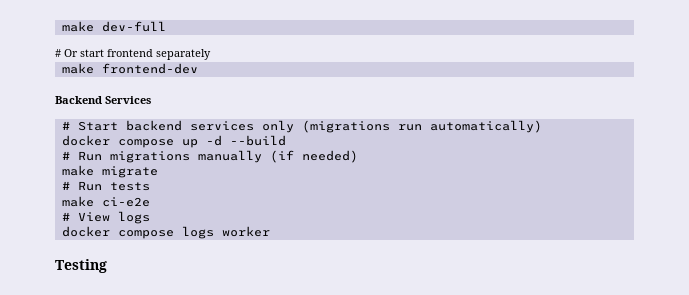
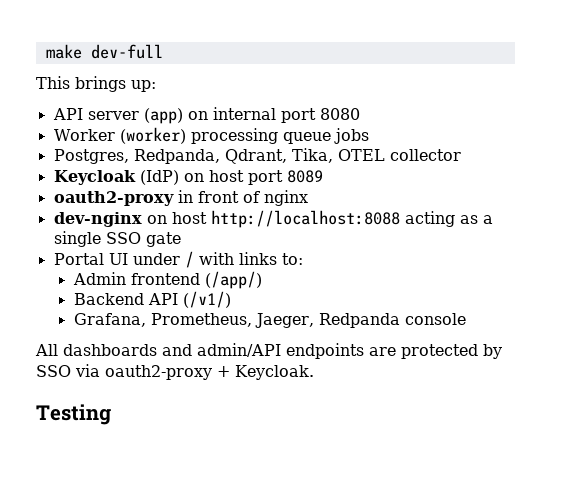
[55,49,211,60] [61,63,198,74] [55,96,151,104] [61,120,542,133] [61,135,286,148] [61,150,358,163] [61,165,158,178] [61,181,150,191] [61,196,150,207] [61,211,150,224] [61,226,270,239] # Or start frontend separately // make frontend-dev // Backend Services // # Start backend services only (migrations run automatically) // docker compose up -d --build // # Run migrations manually (if needed) // make migrate // # Run tests // make ci-e2e // # View logs // docker compose logs worker -> [36,76,156,92] [52,107,360,124] [53,127,369,144] [53,148,461,164] [53,170,323,185] [53,190,308,206] [53,210,493,228] [53,231,181,247] [53,251,303,268] [72,271,262,289] [73,291,231,308] [73,313,466,328] [35,343,502,359] [36,364,314,380] This brings up: // API server (app) on internal port 8080 // Worker (worker) processing queue jobs // Postgres, Redpanda, Qdrant, Tika, OTEL collector // Keycloak (IdP) on host port 8089 // oauth2-proxy in front of nginx // dev-nginx on host http://localhost:8088 acting as a single SSO gate // Portal UI under / with links to: // Admin frontend (/app/) // Backend API (/v1/) // Grafana, Prometheus, Jaeger, Redpanda console // All dashboards and admin/API endpoints are protected by SSO via oauth2-proxy + Keycloak.

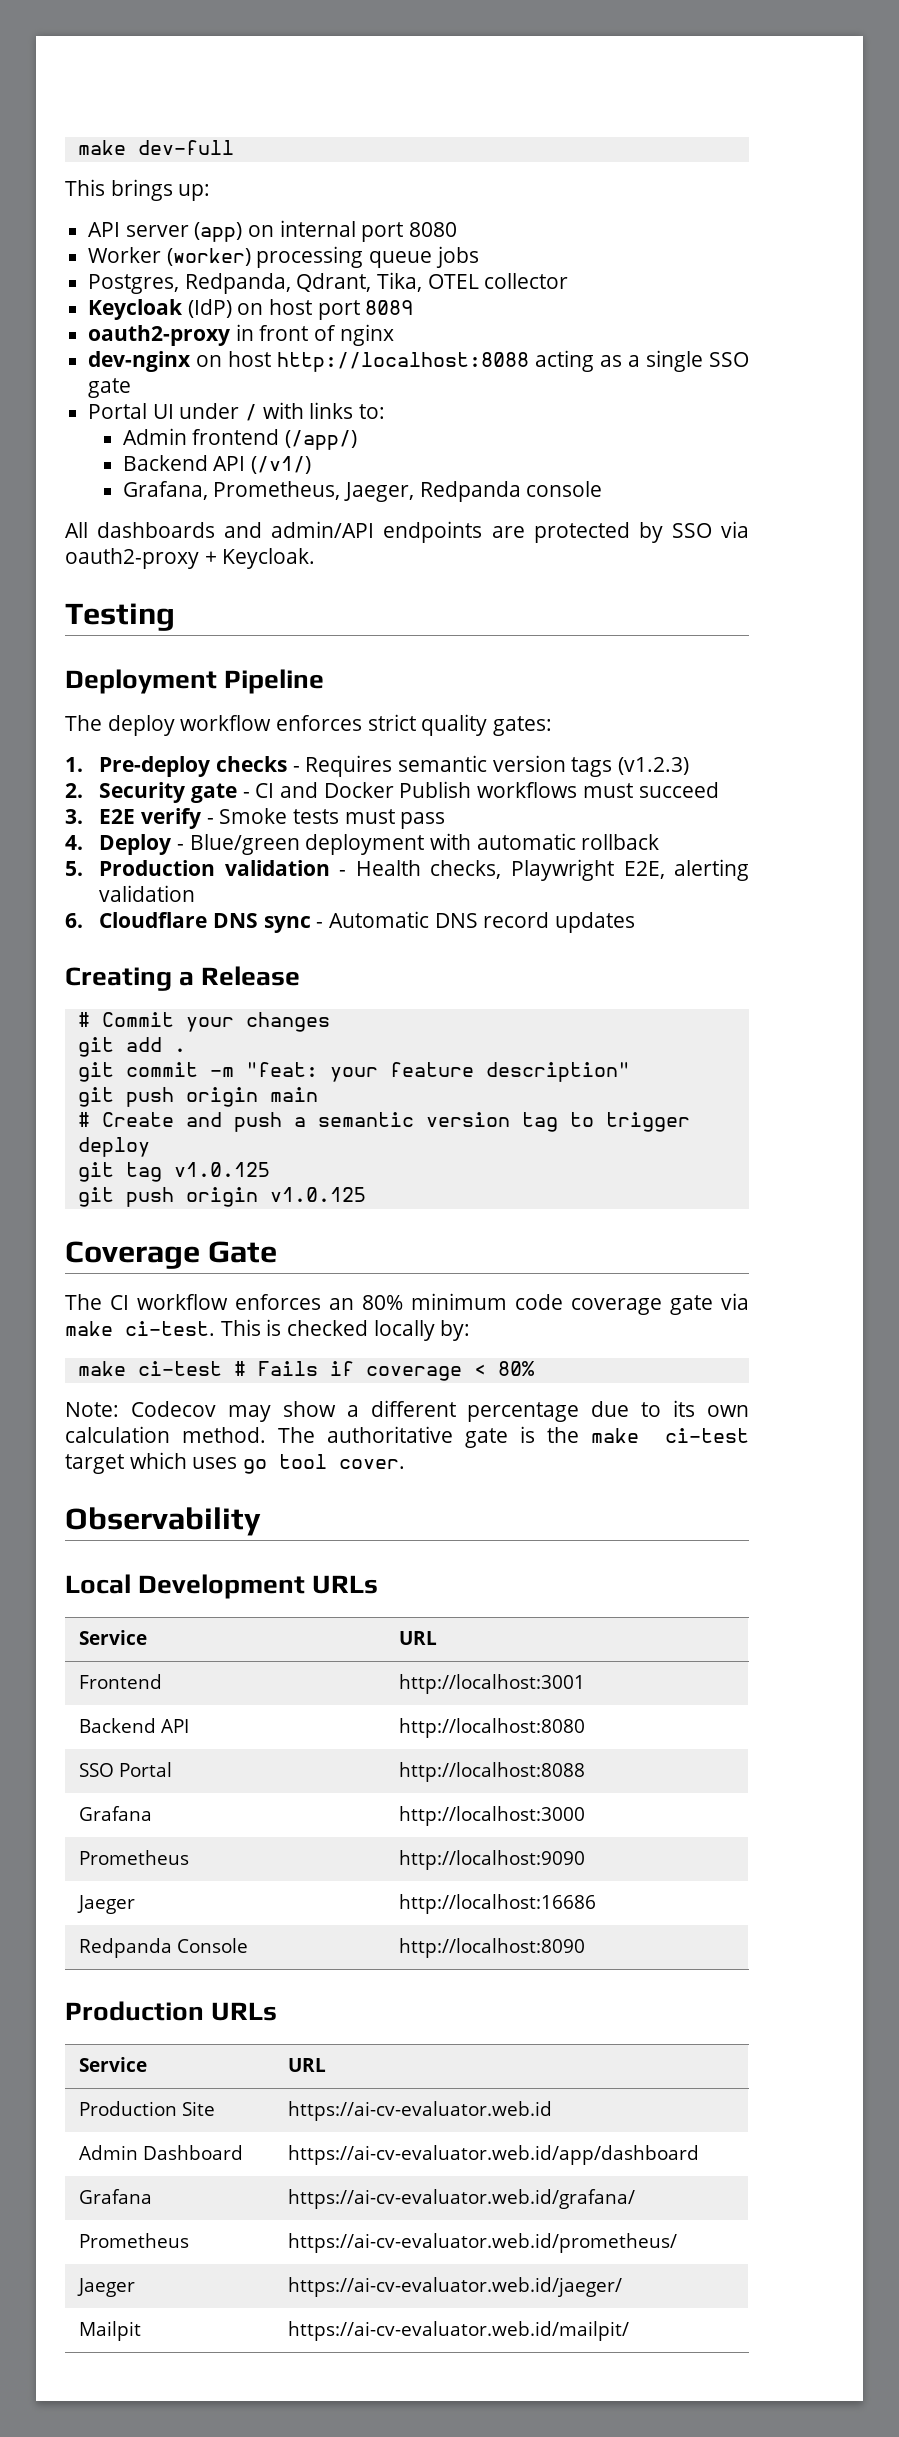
(111, 414) none -> [65,669,325,694] [65,714,553,736] [65,755,690,777] [65,781,719,803] [65,808,446,829] [65,833,660,855] [65,859,749,881] [99,885,196,902] [65,911,636,933] [65,966,301,991] [77,1012,330,1032] [77,1037,186,1057] [77,1062,630,1082] [77,1087,318,1107] [77,1112,690,1132] [77,1137,150,1157] [77,1162,270,1182] [77,1187,366,1207] [65,1241,278,1269] [65,1293,749,1315] [65,1319,471,1341] [77,1361,535,1381] [65,1400,749,1422] [65,1426,749,1448] [65,1452,406,1474] [65,1507,261,1536] [65,1574,379,1599] [78,1630,147,1645] [398,1631,437,1645] [78,1674,162,1689] [398,1674,585,1694] [78,1718,189,1733] [398,1718,585,1738] [78,1762,172,1777] [398,1762,585,1782] [78,1806,152,1821] [398,1806,585,1826] [78,1850,189,1865] [398,1850,585,1870] [76,1895,135,1914] [398,1894,596,1914] [78,1938,248,1958] [398,1938,585,1958] [65,2001,278,2021] [78,2057,147,2072] [287,2058,326,2072] [78,2101,215,2116] [287,2101,552,2121] [78,2145,243,2160] [287,2145,699,2165] [78,2189,152,2204] [287,2189,635,2209] [78,2233,189,2248] [287,2233,677,2253] [76,2278,135,2297] [287,2277,622,2297] [78,2321,141,2341] [287,2321,629,2341] // Deployment Pipeline // The deploy workflow enforces strict quality gates: // 1. Pre-deploy checks - Requires semantic version tags (v1.2.3) // 2. Security gate - CI and Docker Publish workflows must succeed // 3. E2E verify - Smoke tests must pass // 4. Deploy - Blue/green deployment with automatic rollback // 5. Production validation - Health checks, Playwright E2E, alerting validation // 6. Cloudflare DNS sync - Automatic DNS record updates // Creating a Release // # Commit your changes // git add . // git commit -m "feat: your feature description" // git push origin main // # Create and push a semantic version tag to trigger deploy // git tag v1.0.125 // git push origin v1.0.125 // Coverage Gate // The CI workflow enforces an 80% minimum code coverage gate via make ci-test. This is checked locally by: // make ci-test # Fails if coverage < 80% // Note: Codecov may show a different percentage due to its own calculation method. The authoritative gate is the make ci-test target which uses go tool cover. // Observability // Local Development URLs // Service | URL // Frontend | http://localhost:3001 // Backend API | http://localhost:8080 // SSO Portal | http://localhost:8088 // Grafana | http://localhost:3000 // Prometheus | http://localhost:9090 // Jaeger | http://localhost:16686 // Redpanda Console | http://localhost:8090 // Production URLs // Service | URL // Production Site | https://ai-cv-evaluator.web.id // Admin Dashboard | https://ai-cv-evaluator.web.id/app/dashboard // Grafana | https://ai-cv-evaluator.web.id/grafana/ // Prometheus | https://ai-cv-evaluator.web.id/prometheus/ // Jaeger | https://ai-cv-evaluator.web.id/jaeger/ // Mailpit | https://ai-cv-evaluator.web.id/mailpit/

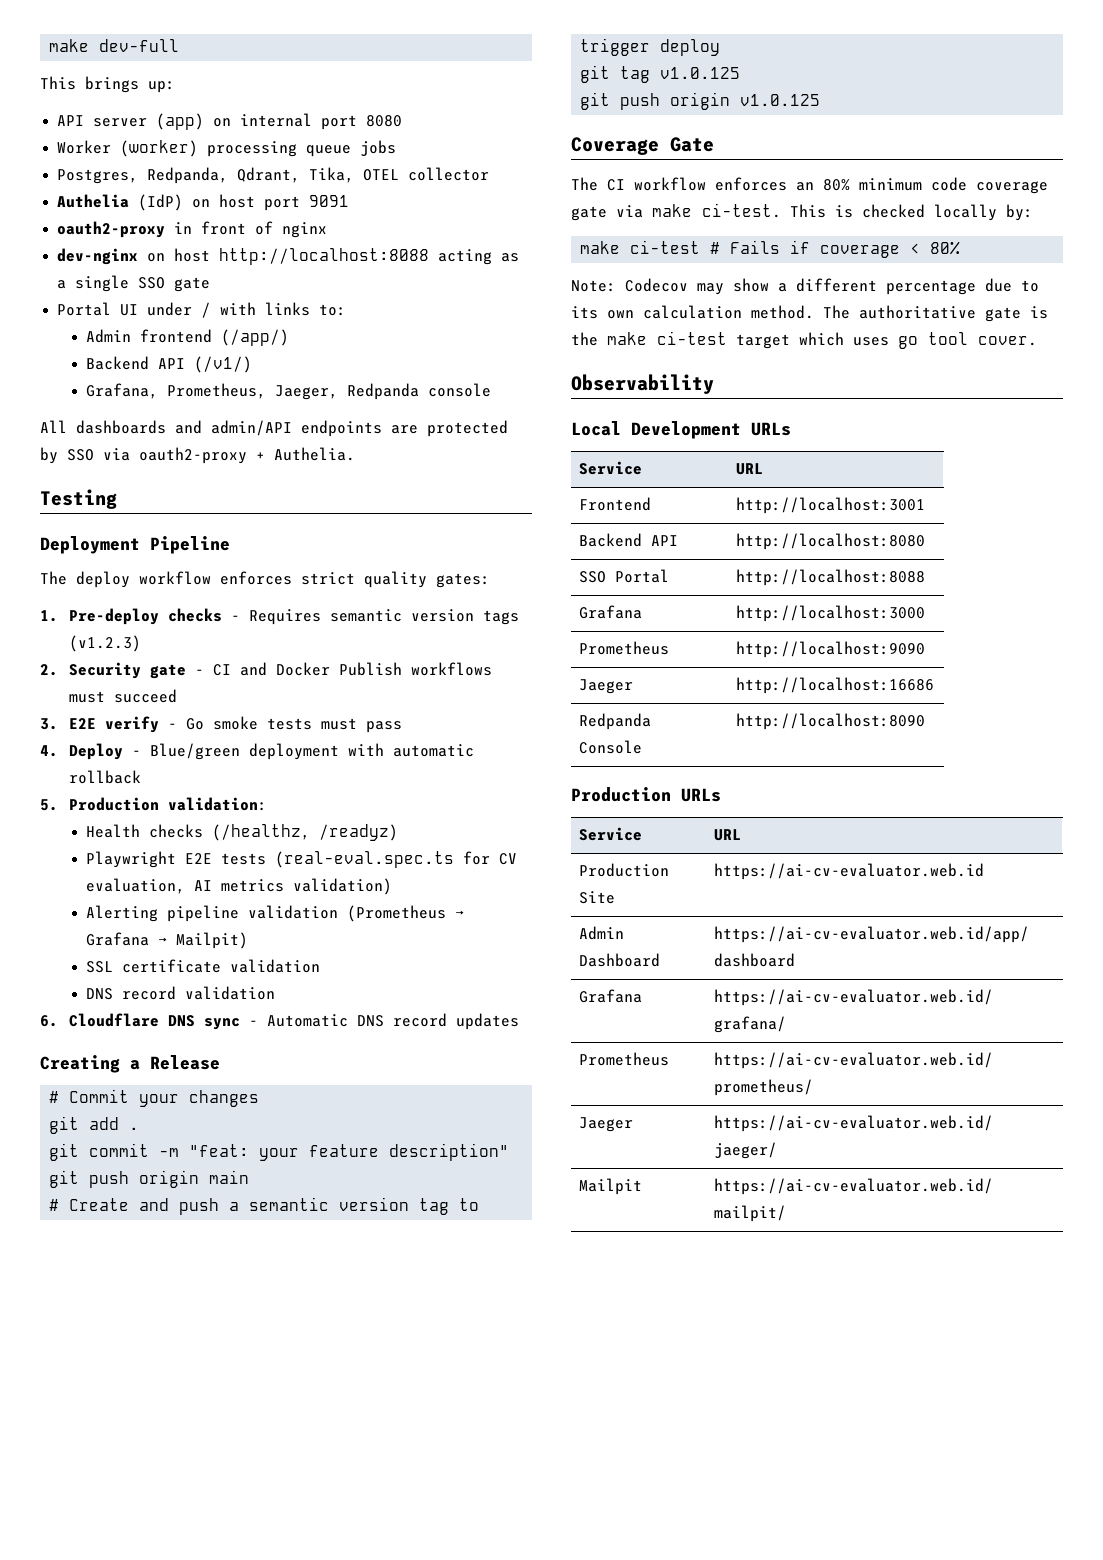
[88,299,184,320] Keycloak -> [57,194,130,208] Authelia
[365,300,414,315] 8089 -> [309,195,350,207] 9091
[222,548,316,569] Keycloak. -> [274,447,355,461] Authelia.
[219,808,288,824] Smoke -> [186,716,259,730] Go smoke
[224,859,749,881] validation - Health checks, Playwright E2E, alerting -> [168,797,268,811] [86,824,399,841] [86,851,518,868] [86,878,393,895] [86,905,465,922] [86,932,249,949] [86,959,321,973] [86,986,177,1000] validation: // Health checks (/healthz, /readyz) // Playwright E2E tests (real-eval.spec.ts for CV evaluation, AI metrics validation) // Alerting pipeline validation (Prometheus → Grafana → Mailpit) // SSL certificate validation // DNS record

